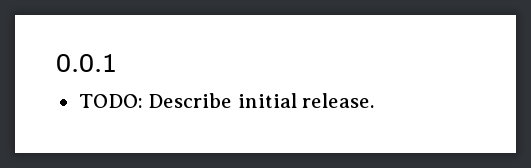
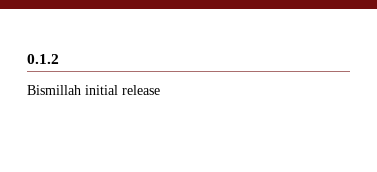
[56,54,117,72] [78,93,375,108] 0.0.1 // TODO: Describe initial release. -> [27,54,59,64] [27,85,160,95] 0.1.2 // Bismillah initial release

